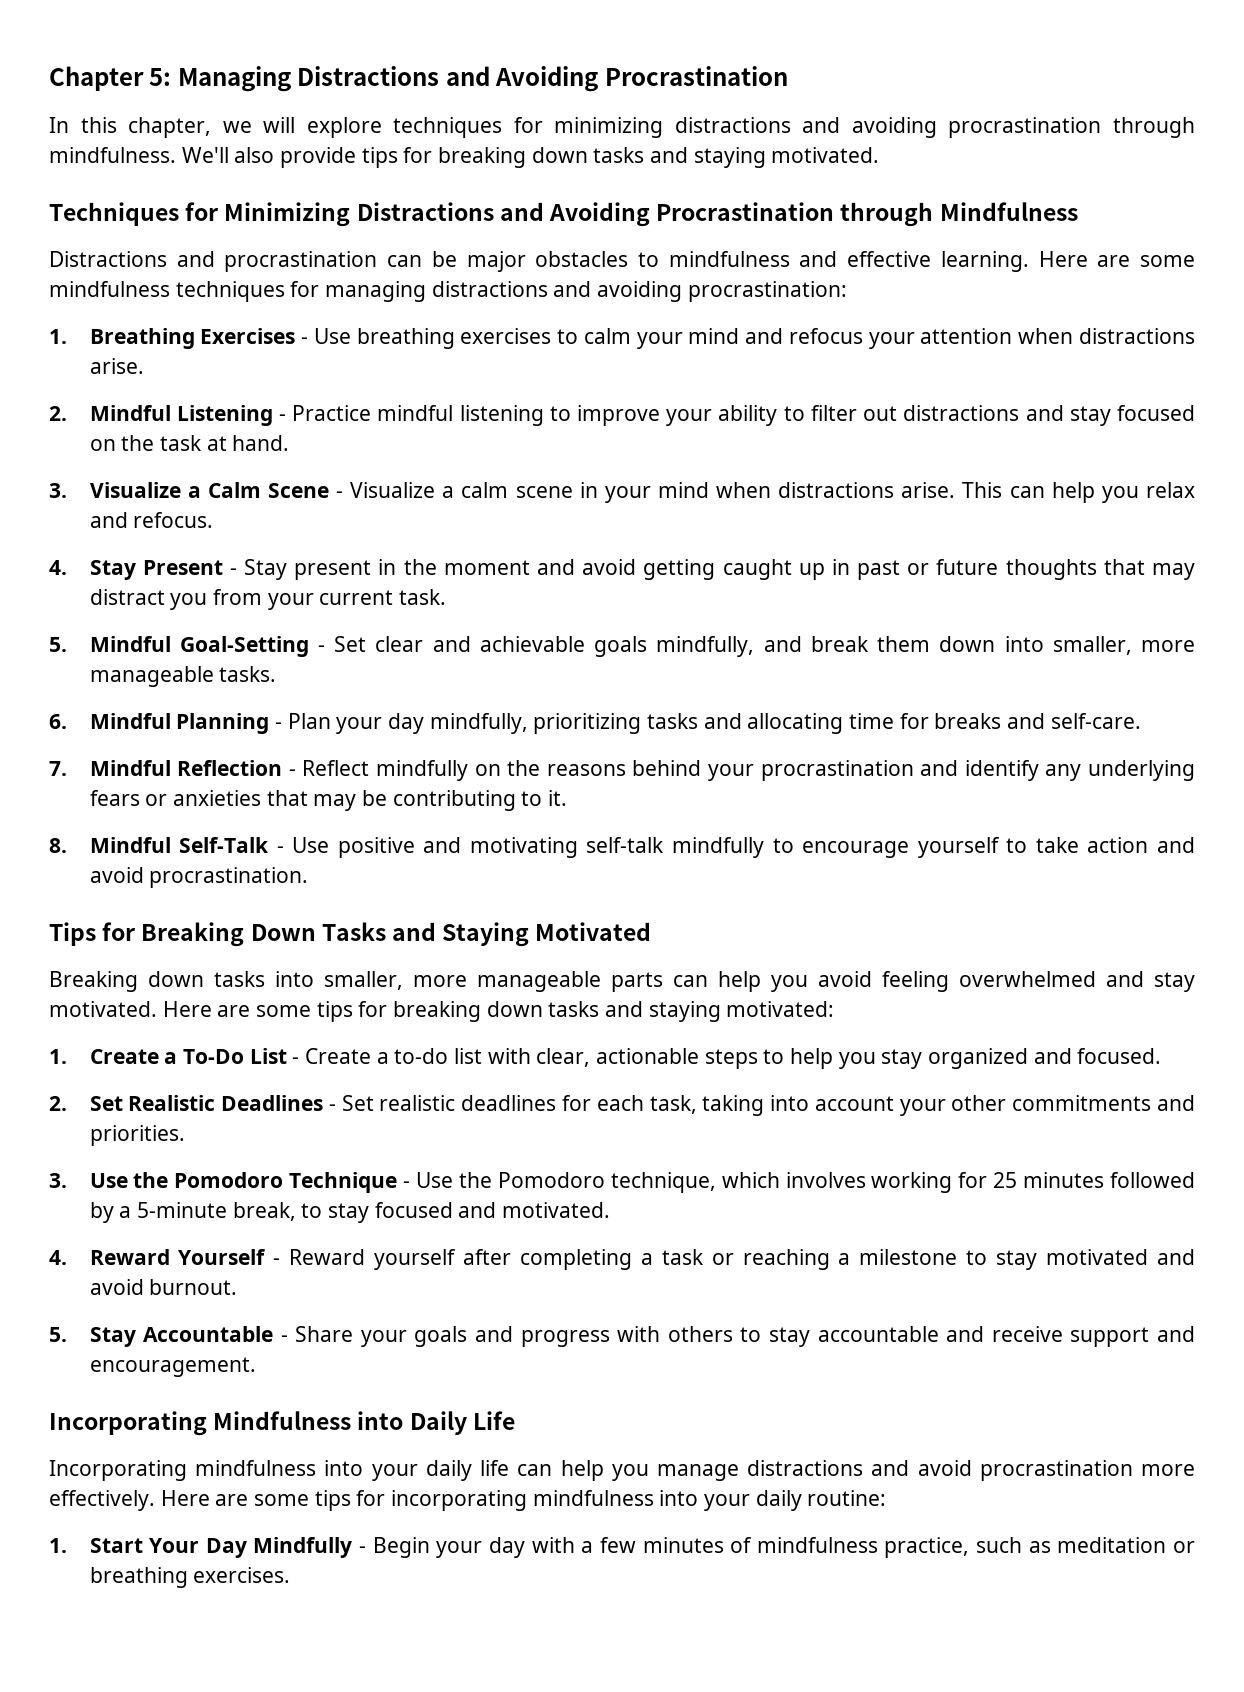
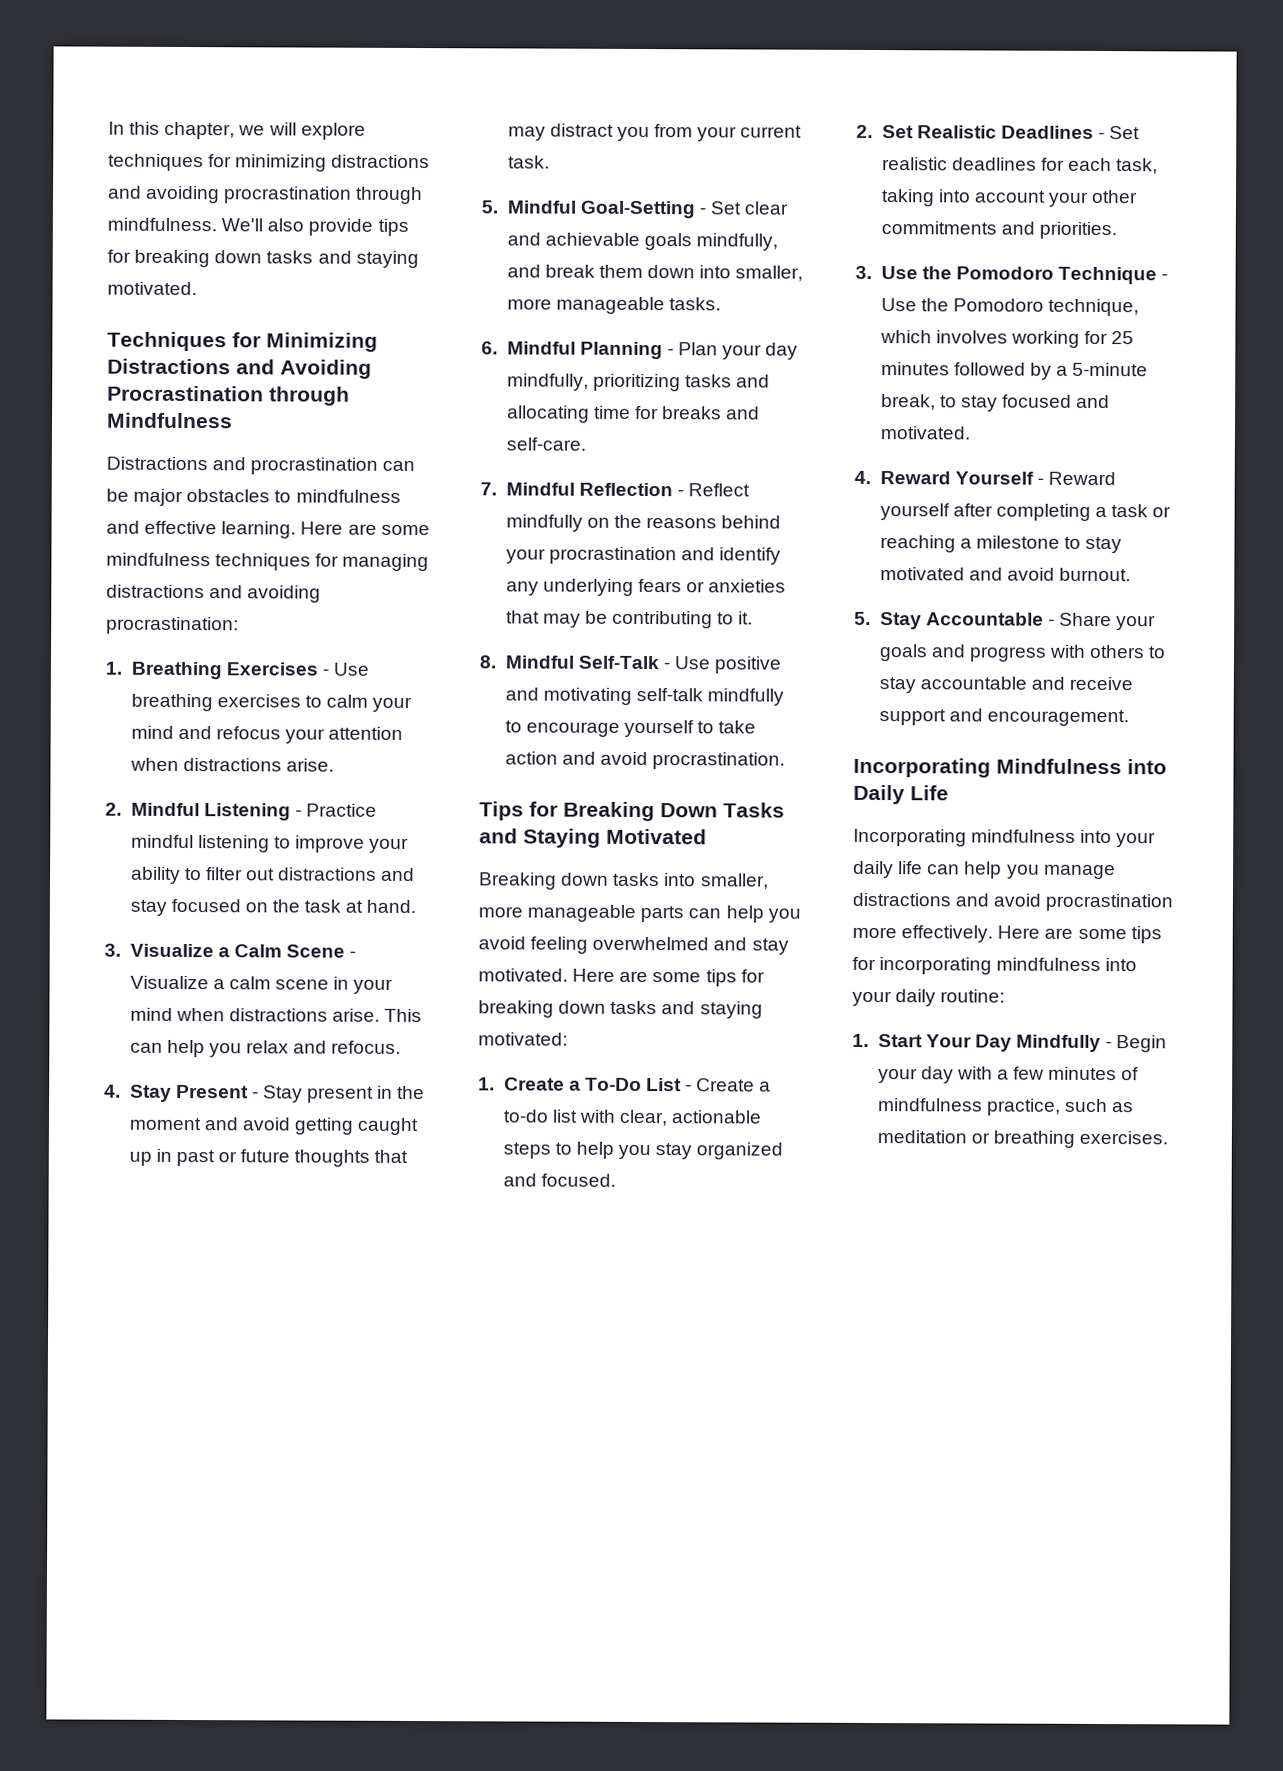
[49,66,788,92] Chapter 5: Managing Distractions and Avoiding Procrastination // -> (108, 128) none

